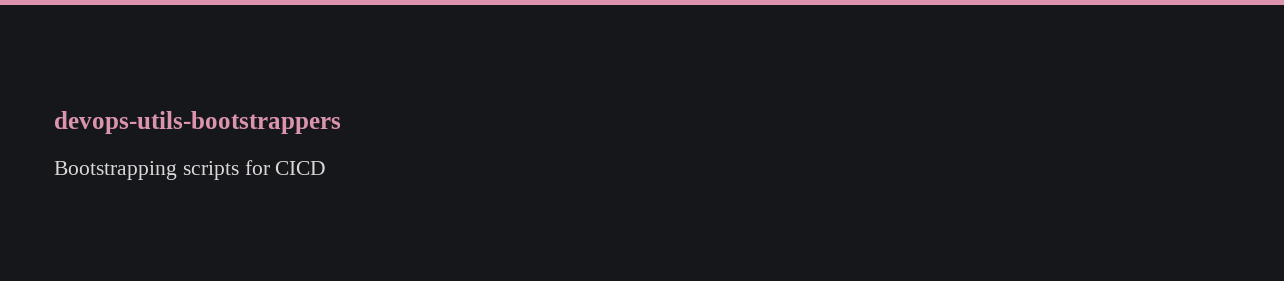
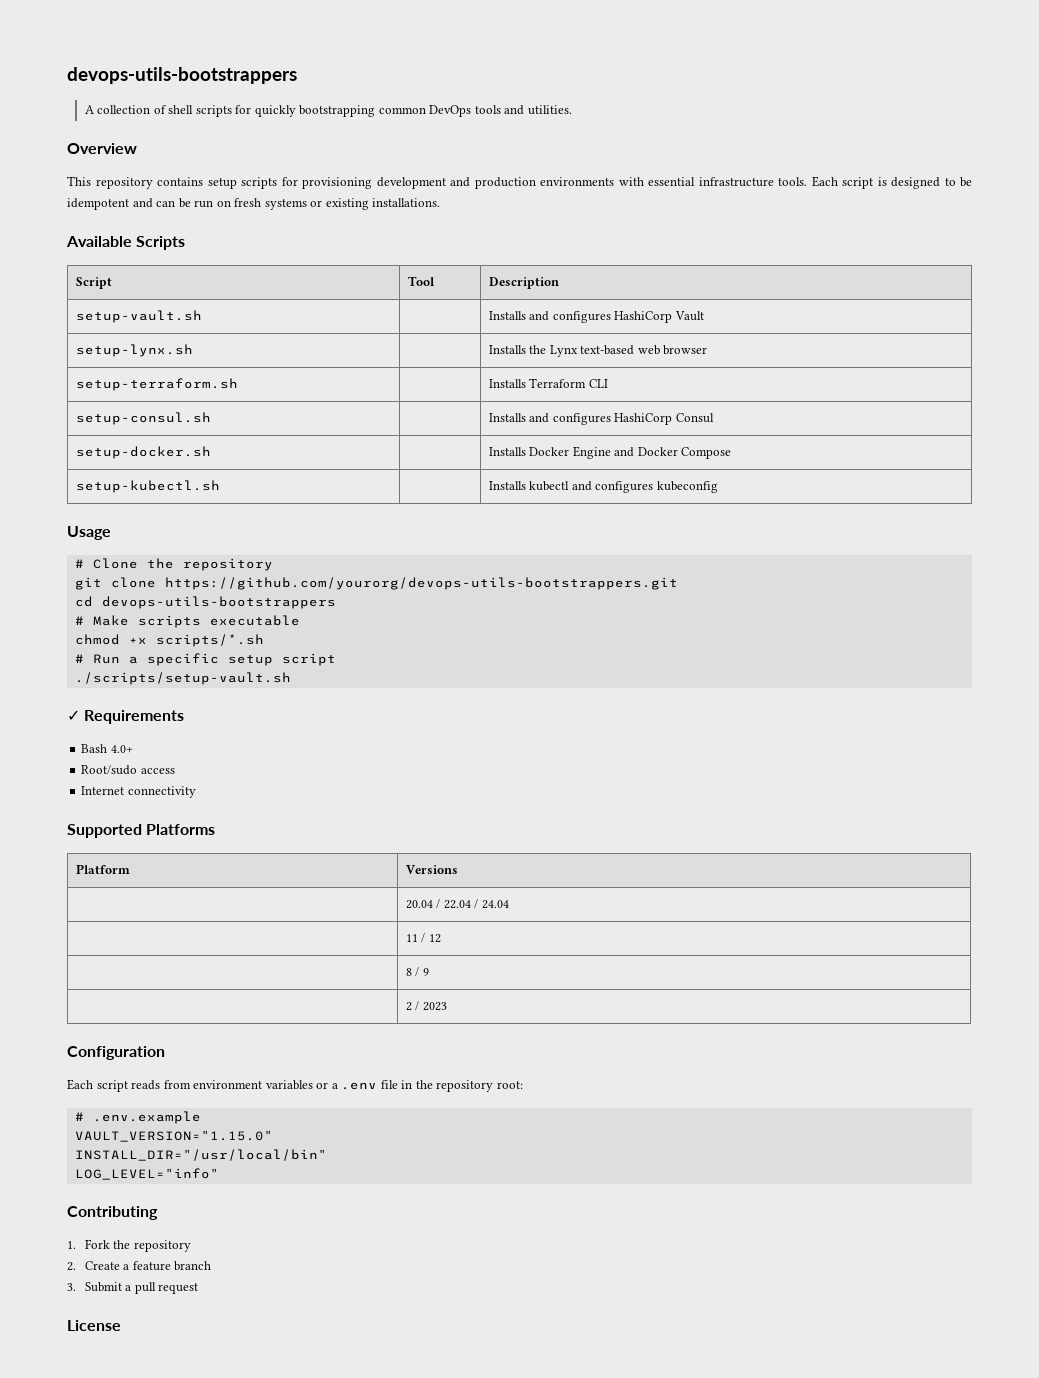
[54,111,341,134] [54,160,327,180] devops-utils-bootstrappers // Bootstrapping scripts for CICD -> [67,67,297,84] [84,105,572,117] [67,143,137,154] [67,176,972,189] [67,198,441,210] [66,236,186,250] [75,277,112,289] [407,276,435,286] [488,277,559,289] [75,310,202,323] [488,311,704,323] [75,344,193,357] [488,345,708,357] [75,378,238,391] [488,378,608,388] [75,412,211,425] [488,413,714,425] [75,446,211,459] [488,446,732,459] [75,480,220,493] [488,481,718,493] [67,526,111,540] [74,558,273,571] [74,577,678,590] [74,596,336,609] [74,615,300,628] [74,634,264,647] [74,653,336,666] [74,672,291,685] [67,710,185,724] [81,744,133,753] [81,765,175,775] [81,786,196,798] [67,824,216,838] [75,864,130,874] [405,865,458,874] [405,899,509,909] [405,933,441,943] [405,967,429,977] [405,1001,447,1011] [67,1046,165,1060] [67,1079,523,1092] [74,1111,201,1124] [74,1130,273,1142] [74,1149,327,1161] [74,1168,219,1180] [67,1206,158,1220] [67,1239,191,1252] [67,1261,212,1271] [67,1282,199,1294] [67,1320,121,1331] devops-utils-bootstrappers // A collection of shell scripts for quickly bootstrapping common DevOps tools and utilities. // Overview // This repository contains setup scripts for provisioning development and production environments with essential infrastructure tools. Each script is designed to be idempotent and can be run on fresh systems or existing installations. // Available Scripts // Script | Tool | Description // setup-vault.sh | | Installs and configures HashiCorp Vault // setup-lynx.sh | | Installs the Lynx text-based web browser // setup-terraform.sh | | Installs Terraform CLI // setup-consul.sh | | Installs and configures HashiCorp Consul // setup-docker.sh | | Installs Docker Engine and Docker Compose // setup-kubectl.sh | | Installs kubectl and configures kubeconfig // Usage // # Clone the repository // git clone https://github.com/yourorg/devops-utils-bootstrappers.git // cd devops-utils-bootstrappers // # Make scripts executable // chmod +x scripts/*.sh // # Run a specific setup script // ./scripts/setup-vault.sh // ✓ Requirements // Bash 4.0+ // Root/sudo access // Internet connectivity // Supported Platforms // Platform | Versions // | 20.04 / 22.04 / 24.04 // | 11 / 12 // | 8 / 9 // | 2 / 2023 // Configuration // Each script reads from environment variables or a .env file in the repository root: // # .env.example // VAULT_VERSION="1.15.0" // INSTALL_DIR="/usr/local/bin" // LOG_LEVEL="info" // Contributing // 1. Fork the repository // 2. Create a feature branch // 3. Submit a pull request // License

